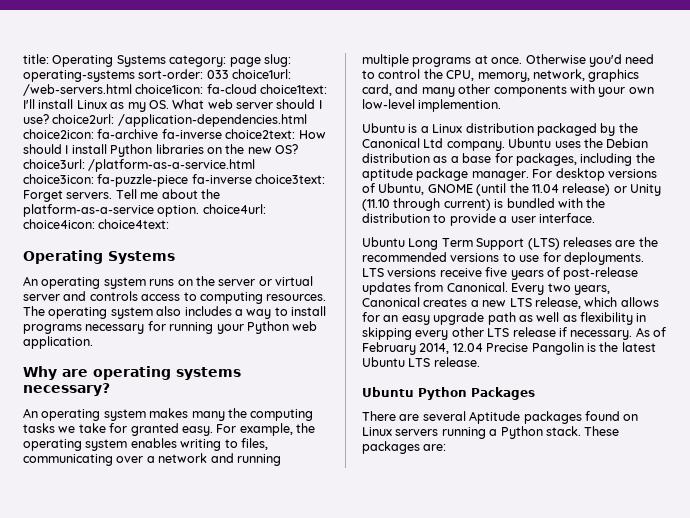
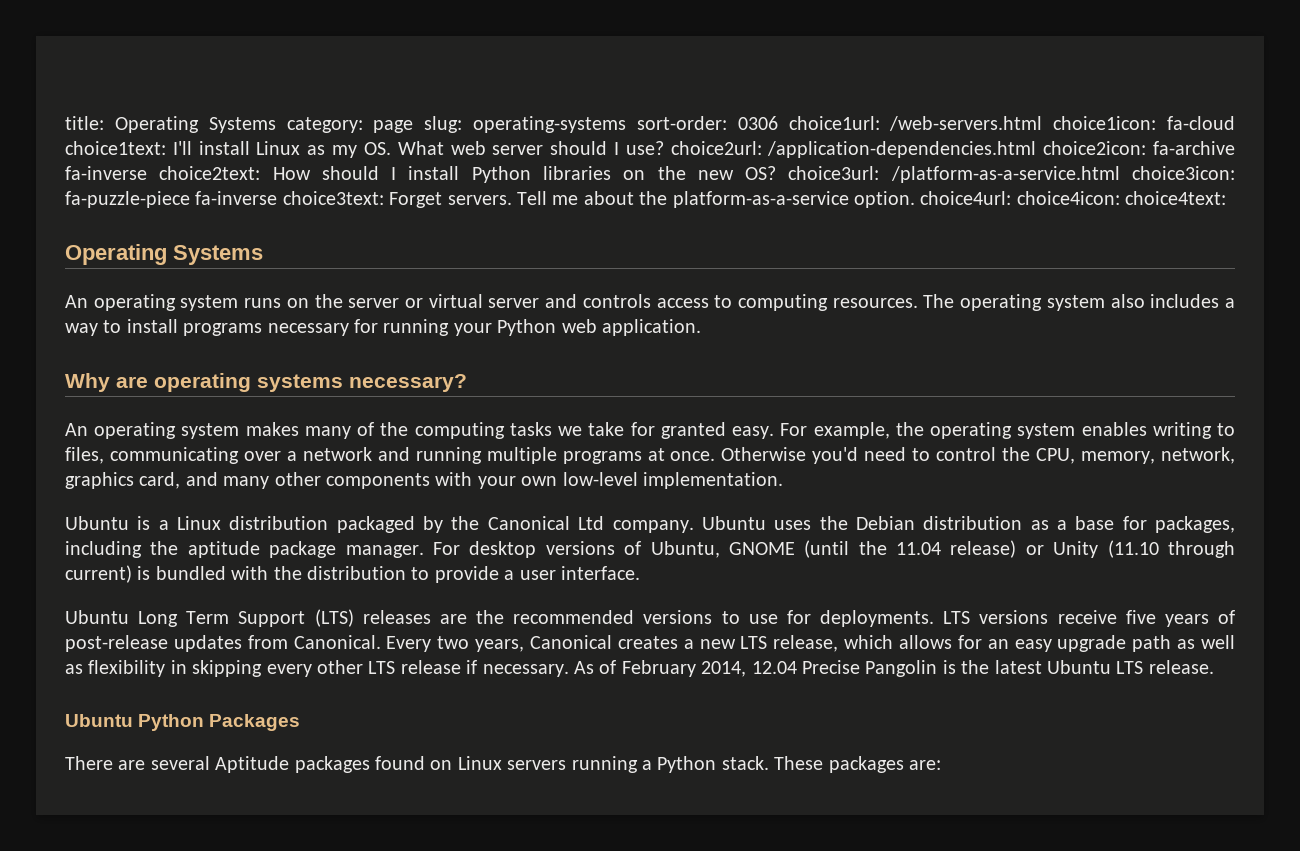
[206,70,229,79] 033 -> [737,116,778,130] 0306
(225, 416) none -> [357,422,375,436] of
[418,99,502,112] implemention. -> [642,472,783,489] implementation.

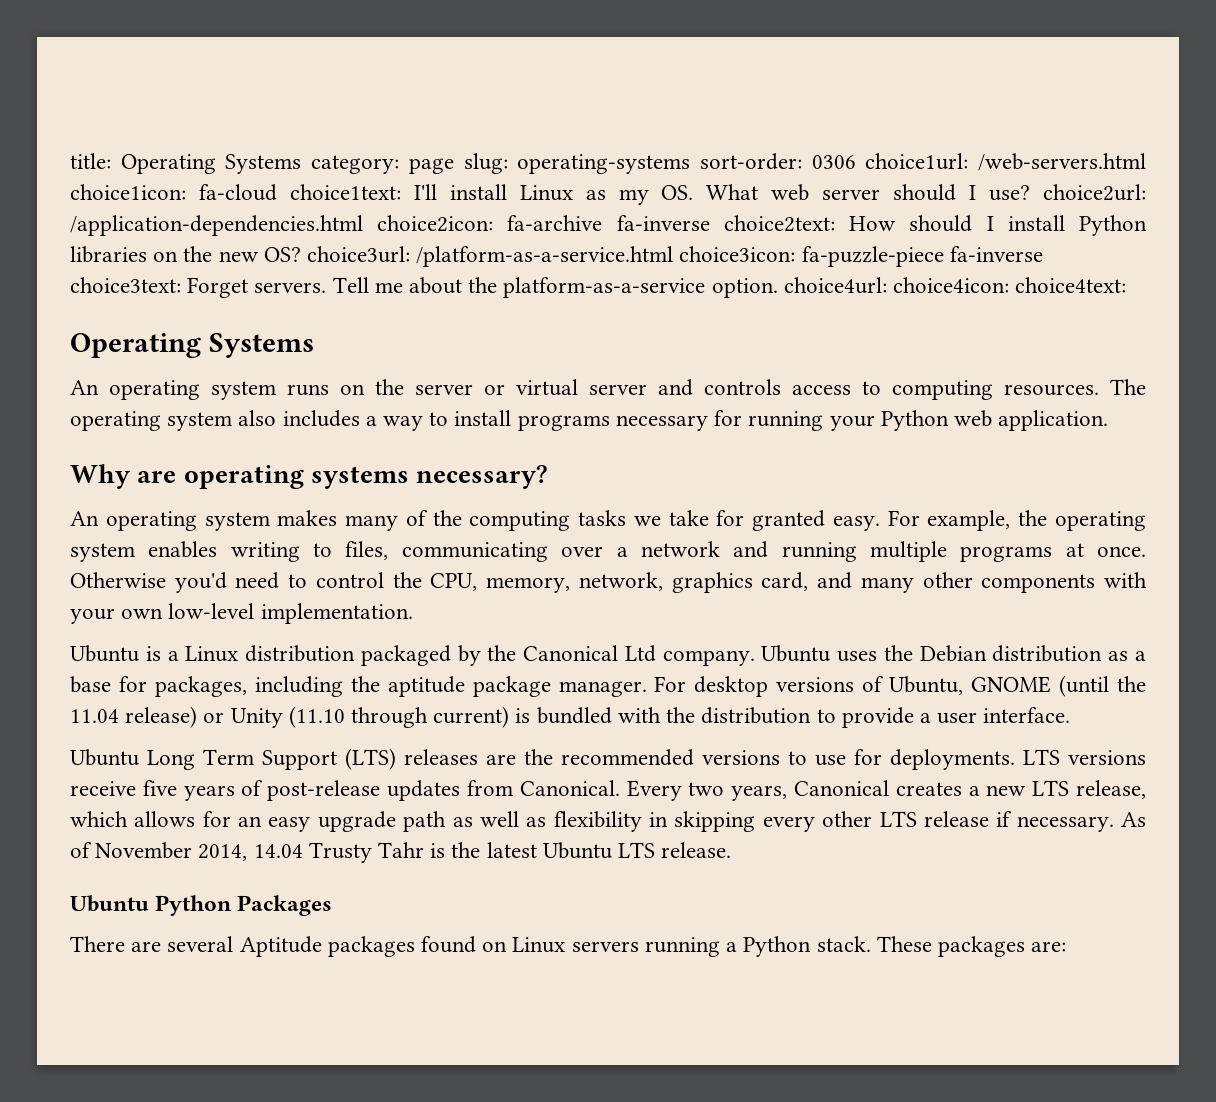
[621,660,938,677] February 2014, 12.04 Precise Pangolin -> [95,842,425,863] November 2014, 14.04 Trusty Tahr

